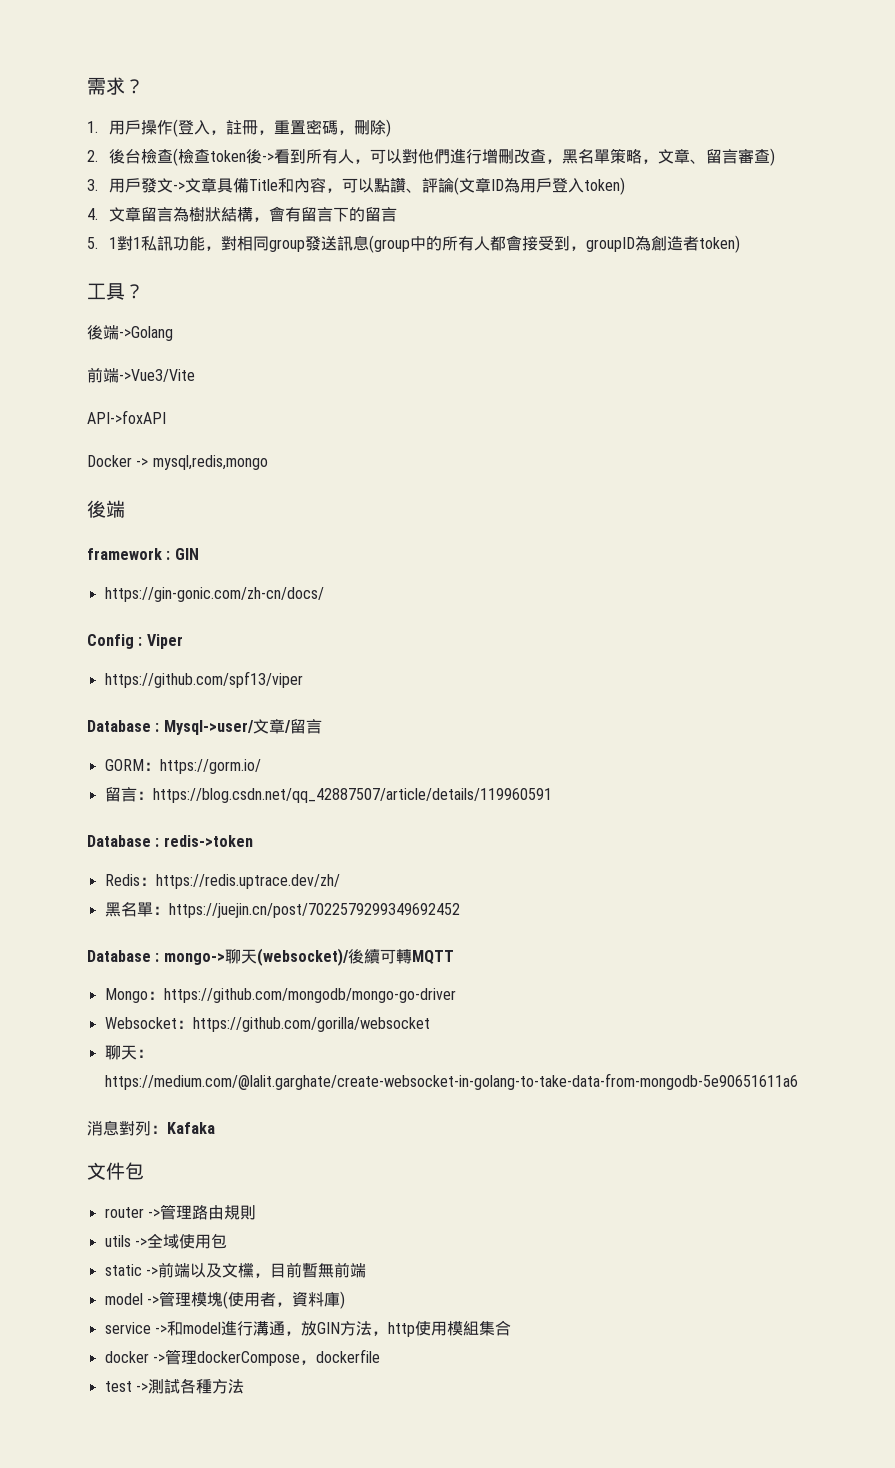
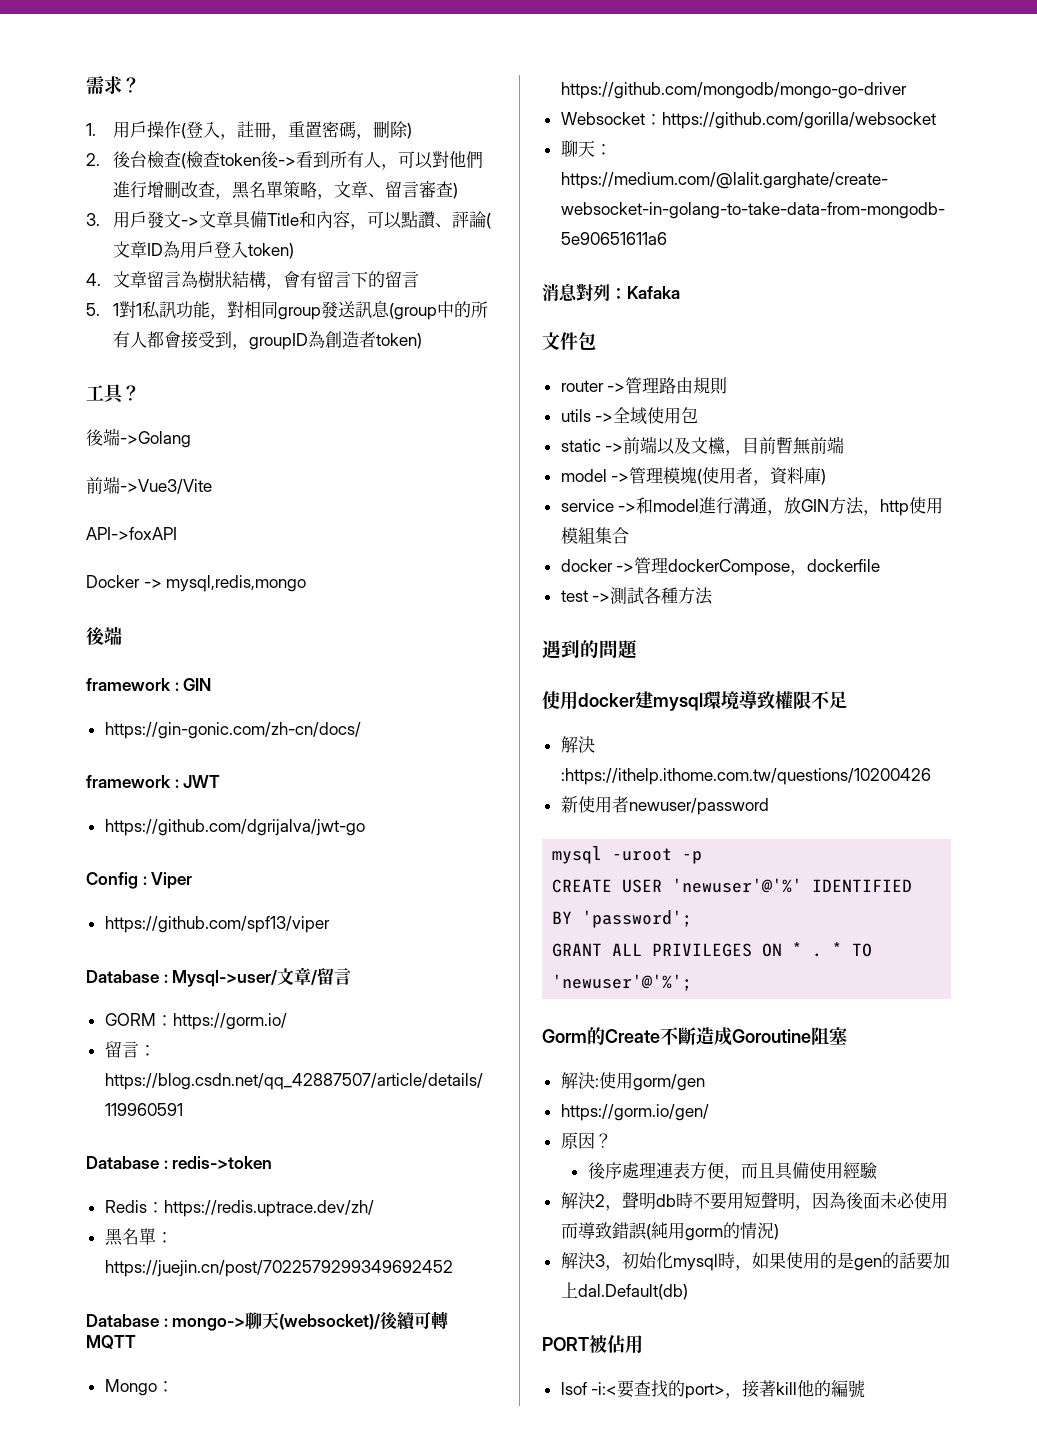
(324, 594) none -> [86,775,221,788] [104,819,365,836] // framework : JWT // https://github.com/dgrijalva/jwt-go
(244, 1386) none -> [542,640,639,659] [542,691,847,711] [560,736,595,753] [560,768,931,785] [560,796,769,815] [552,846,703,864] [552,878,913,893] [552,910,693,928] [552,942,873,957] [552,974,693,991] [542,1027,847,1046] [560,1072,705,1091] [560,1104,709,1121] [560,1132,612,1149] [587,1162,878,1181] [560,1192,948,1211] [560,1222,779,1241] [560,1252,950,1271] [560,1282,688,1300] [542,1335,643,1354] [560,1380,866,1399] // 遇到的問題 // 使用docker建mysql環境導致權限不足 // 解決:https://ithelp.ithome.com.tw/questions/10200426 // 新使用者newuser/password // mysql -uroot -p // CREATE USER 'newuser'@'%' IDENTIFIED BY 'password'; // GRANT ALL PRIVILEGES ON * . * TO 'newuser'@'%'; // Gorm的Create不斷造成Goroutine阻塞 // 解決:使用gorm/gen // https://gorm.io/gen/ // 原因？ // 後序處理連表方便，而且具備使用經驗 // 解決2，聲明db時不要用短聲明，因為後面未必使用而導致錯誤(純用gorm的情況) // 解決3，初始化mysql時，如果使用的是gen的話要加上dal.Default(db) // PORT被佔用 // lsof -i:<要查找的port>，接著kill他的編號

